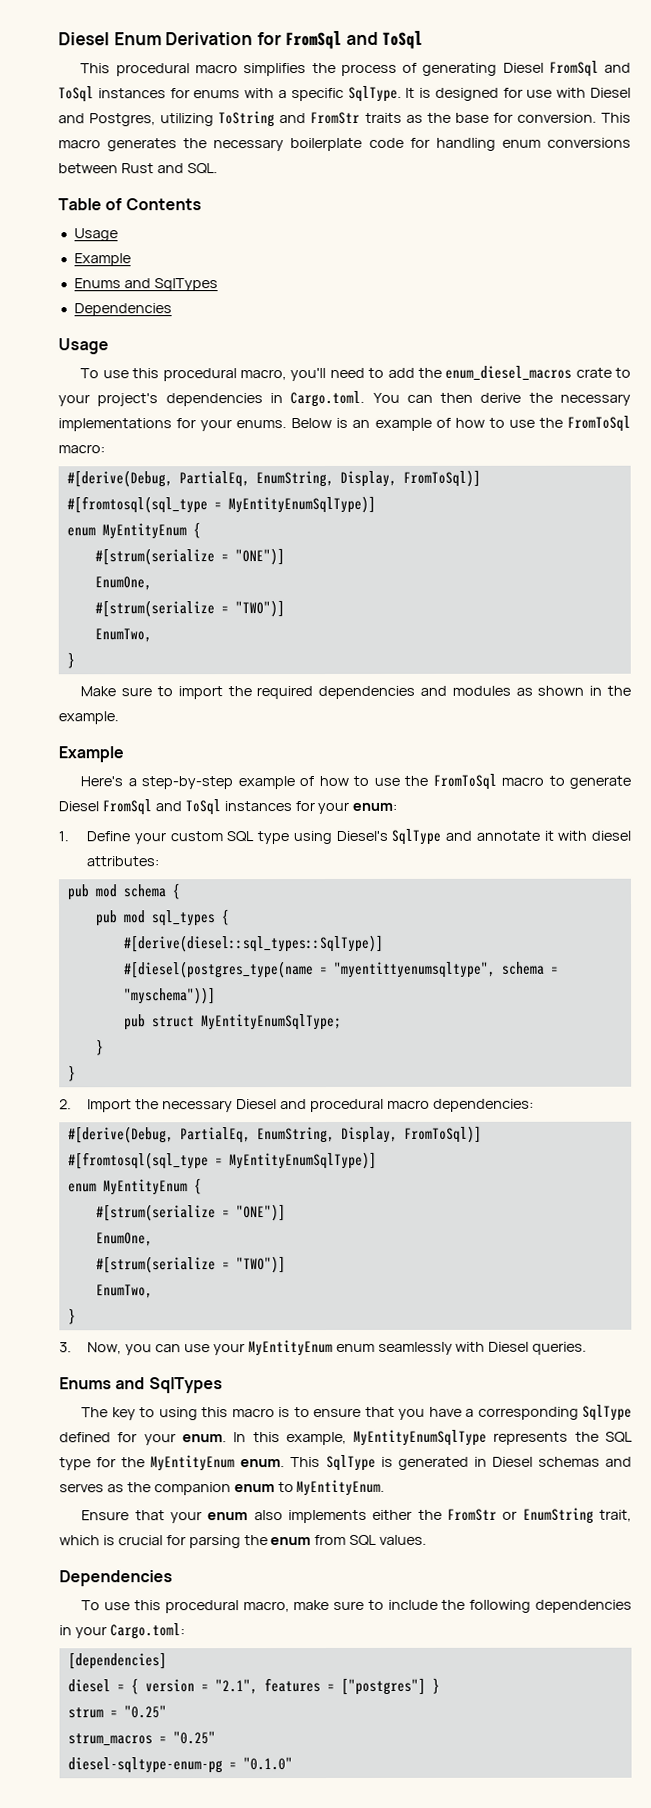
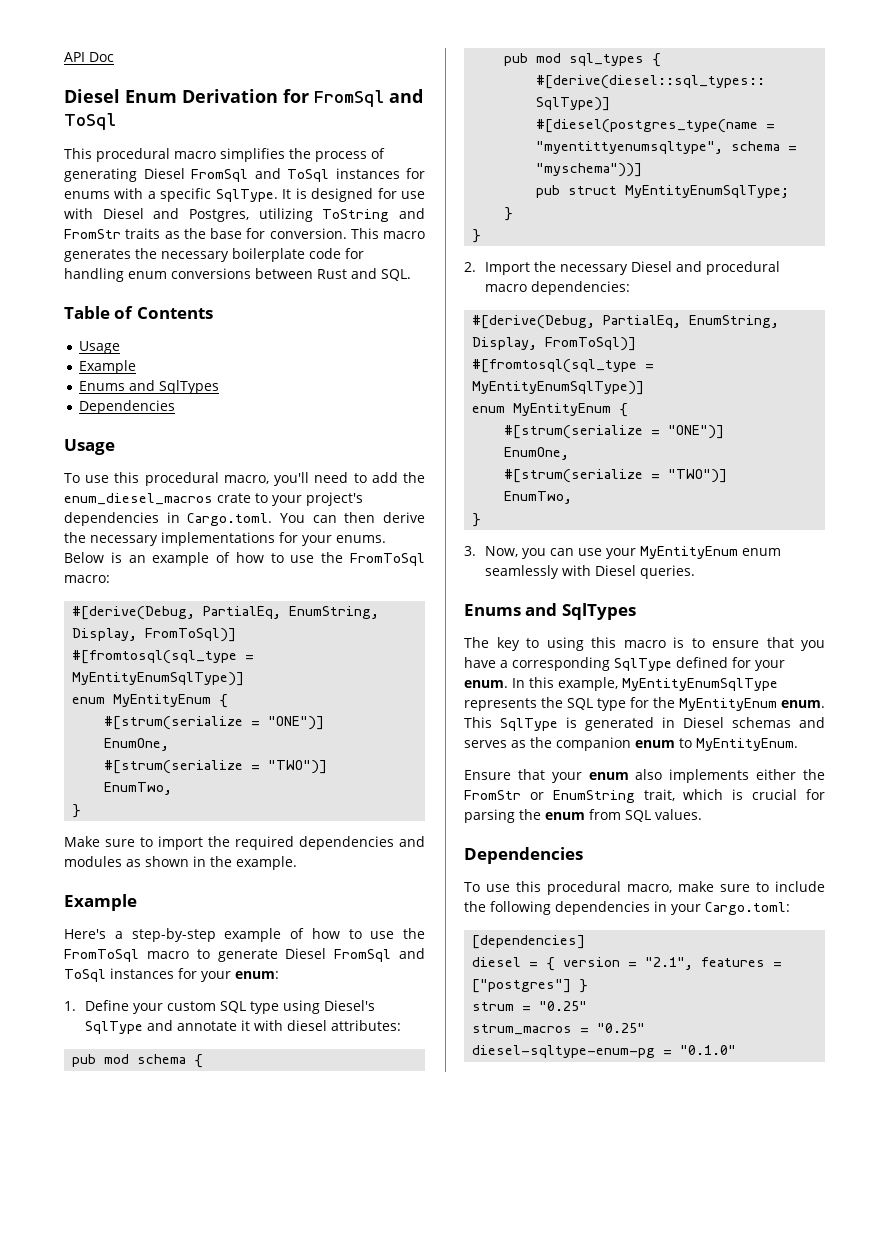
(58, 39) none -> [64,52,114,62] API Doc //

